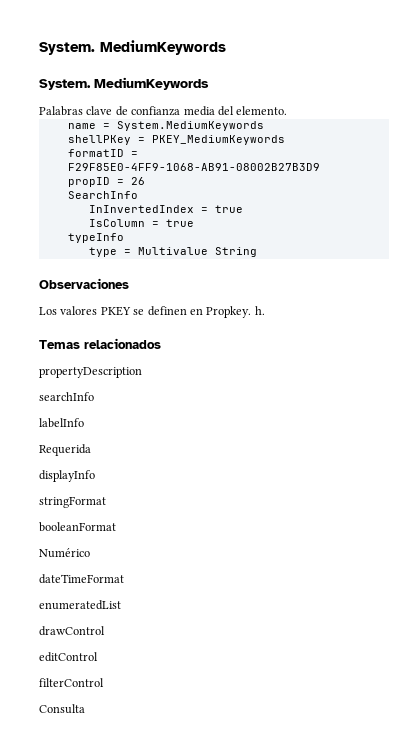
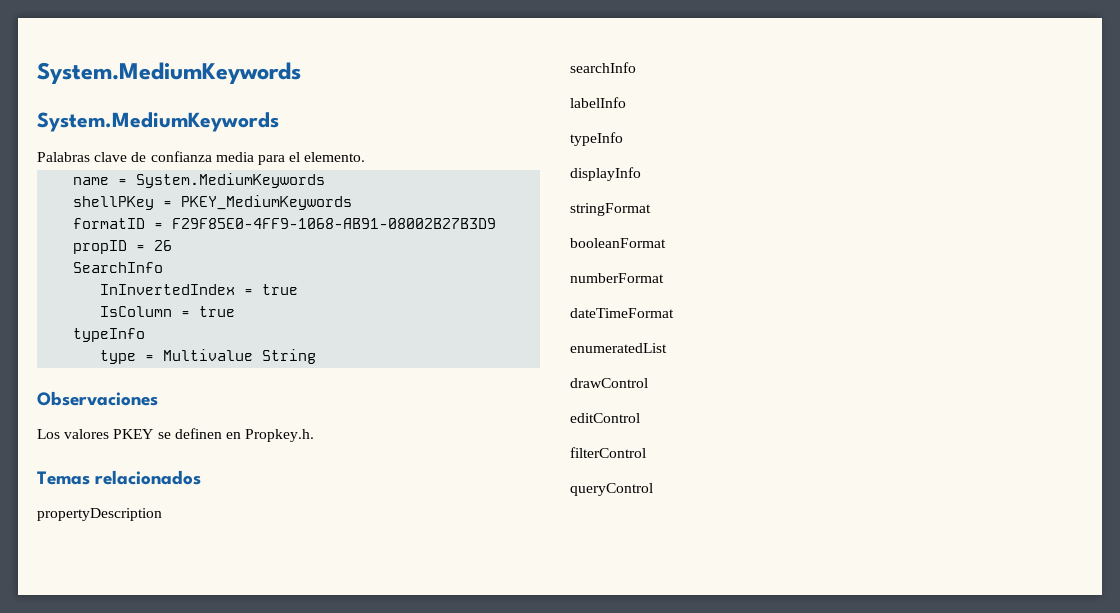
[39,40,226,55] [39,77,209,90] System. MediumKeywords // System. MediumKeywords -> [37,62,301,84] [37,112,279,132] System.MediumKeywords // System.MediumKeywords
[217,106,234,116] del -> [257,152,301,165] para el
[206,306,265,318] Propkey. h. -> [245,429,315,442] Propkey.h.
[39,444,91,456] Requerida -> [570,132,623,146] typeInfo
[39,548,90,558] Numérico -> [570,273,664,283] numberFormat
[39,704,85,714] Consulta -> [570,483,653,496] queryControl

